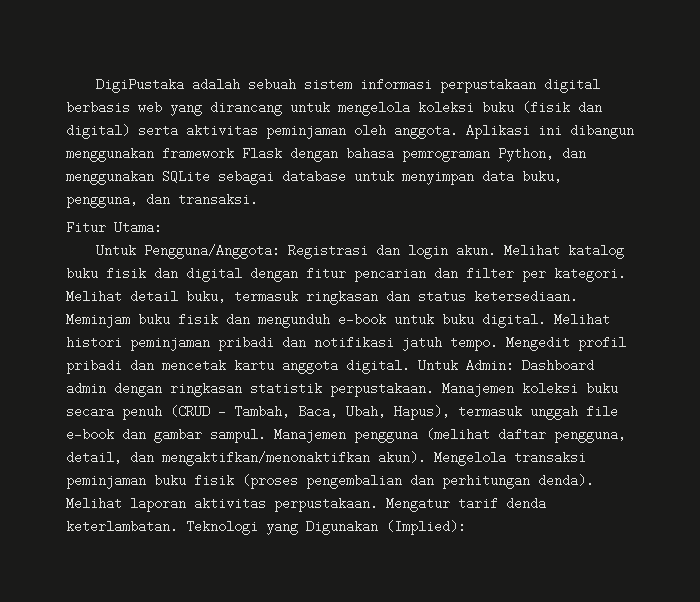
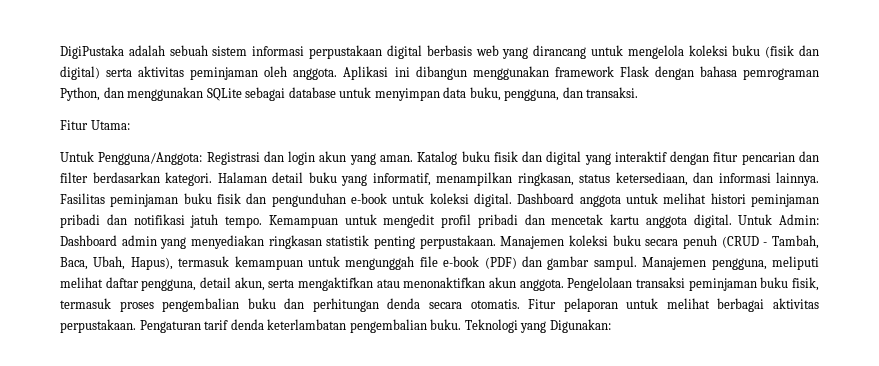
[456,244,625,259] akun. Melihat katalog -> [319,151,458,165] akun yang aman. Katalog
(242, 274) none -> [584,151,667,165] yang interaktif
[522,267,626,282] [66,290,578,305] [66,313,330,328] per kategori. Melihat detail buku, termasuk ringkasan dan status ketersediaan. Meminjam buku fisik dan mengunduh -> [92,172,819,186] [60,193,346,207] berdasarkan kategori. Halaman detail buku yang informatif, menampilkan ringkasan, status ketersediaan, dan informasi lainnya. Fasilitas peminjaman buku fisik dan pengunduhan
[442,313,610,328] buku digital. Melihat -> [429,193,707,207] koleksi digital. Dashboard anggota untuk melihat
[506,336,570,351] Mengedit -> [268,214,436,228] Kemampuan untuk mengedit
[114,382,162,397] dengan -> [160,235,264,249] yang menyediakan
(322, 388) none -> [374,236,415,249] penting
[530,405,578,420] unggah -> [234,256,415,270] kemampuan untuk mengunggah
(114, 434) none -> [484,257,517,269] (PDF)
[354,428,626,443] [66,451,586,466] [66,474,594,489] [66,497,186,512] pengguna (melihat daftar pengguna, detail, dan mengaktifkan/menonaktifkan akun). Mengelola transaksi peminjaman buku fisik (proses pengembalian dan perhitungan denda). Melihat laporan -> [711,256,819,270] [60,277,819,291] [60,298,765,312] pengguna, meliputi melihat daftar pengguna, detail akun, serta mengaktifkan atau menonaktifkan akun anggota. Pengelolaan transaksi peminjaman buku fisik, termasuk proses pengembalian buku dan perhitungan denda secara otomatis. Fitur pelaporan untuk melihat berbagai
[386,497,450,512] Mengatur -> [139,320,201,333] Pengaturan
[66,520,466,535] keterlambatan. Teknologi yang Digunakan (Implied): -> [267,319,611,333] keterlambatan pengembalian buku. Teknologi yang Digunakan:

